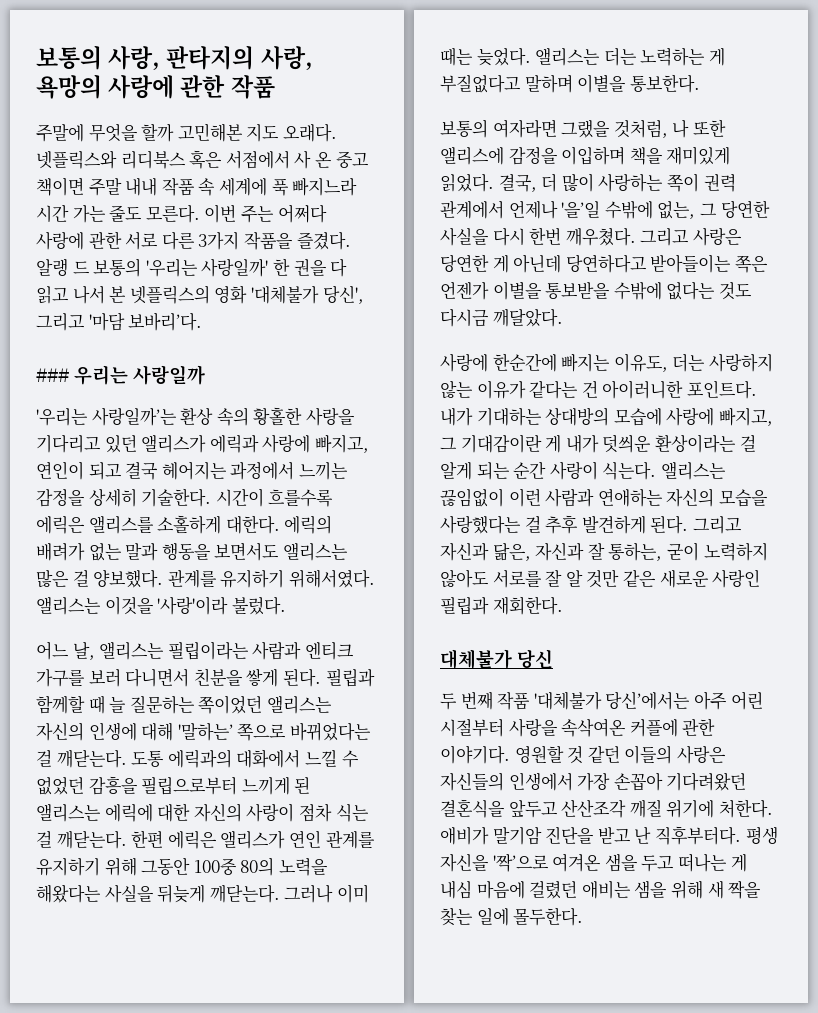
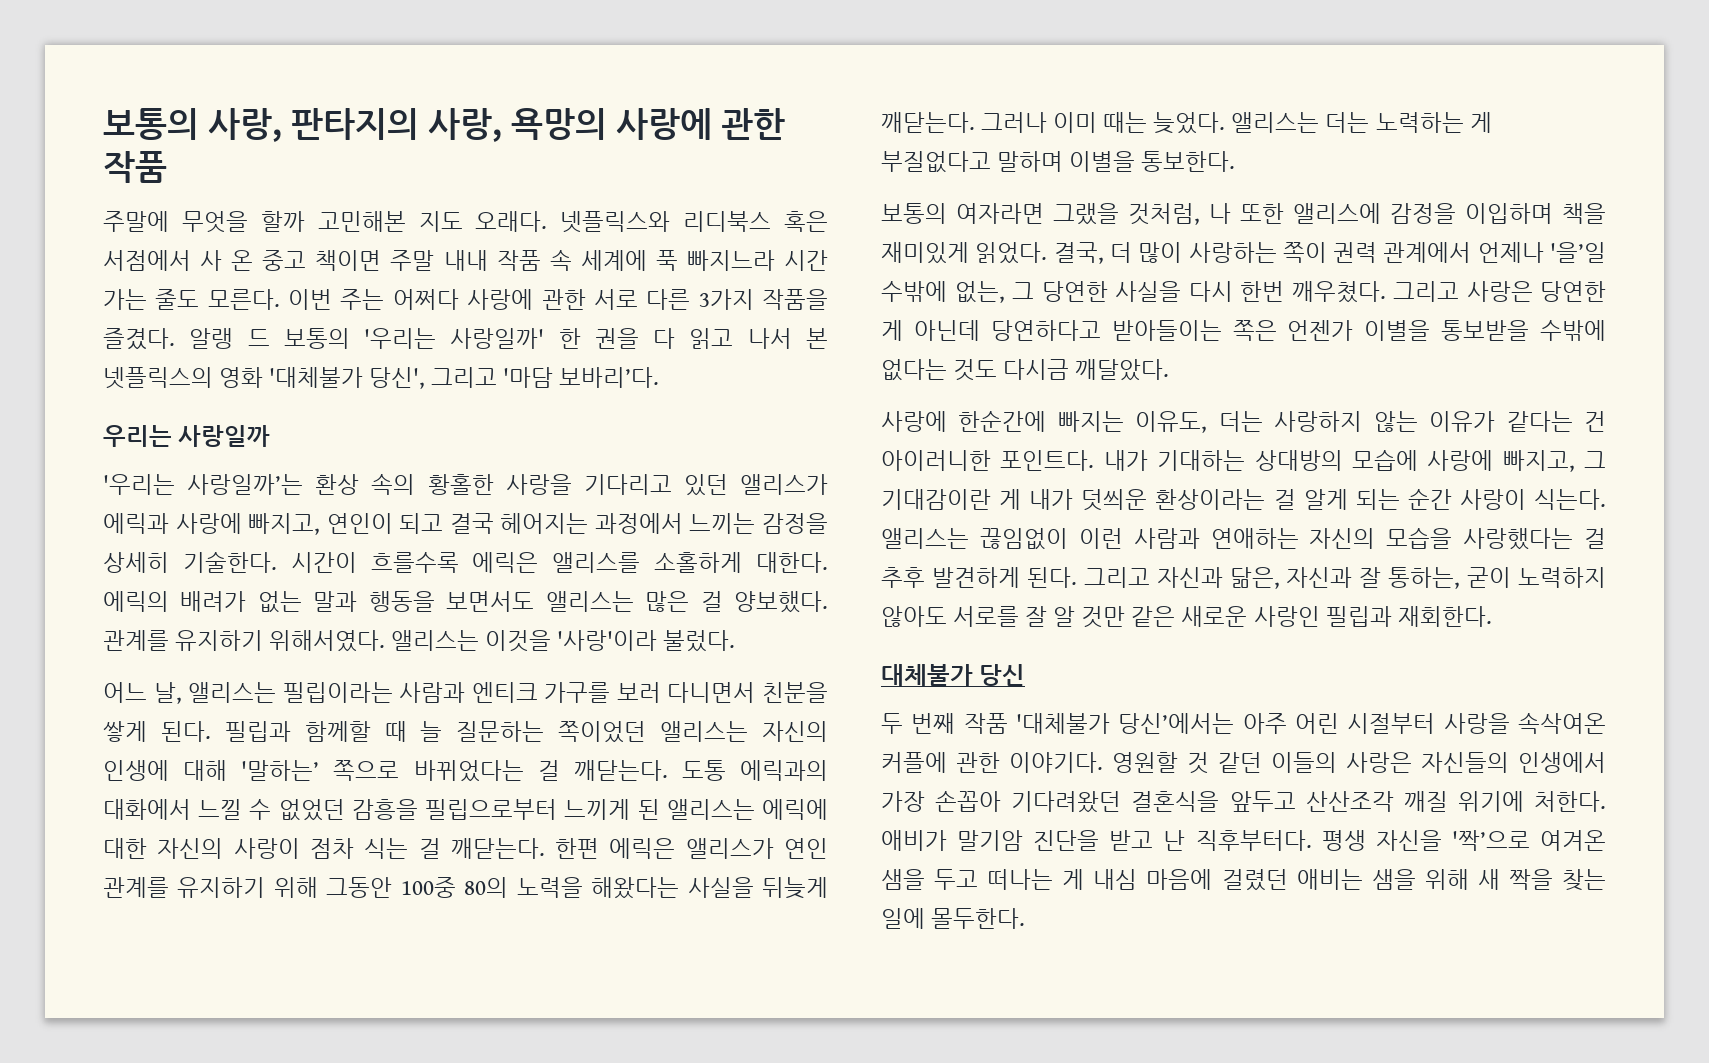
[36,368,69,382] ### -> (660, 377) none

